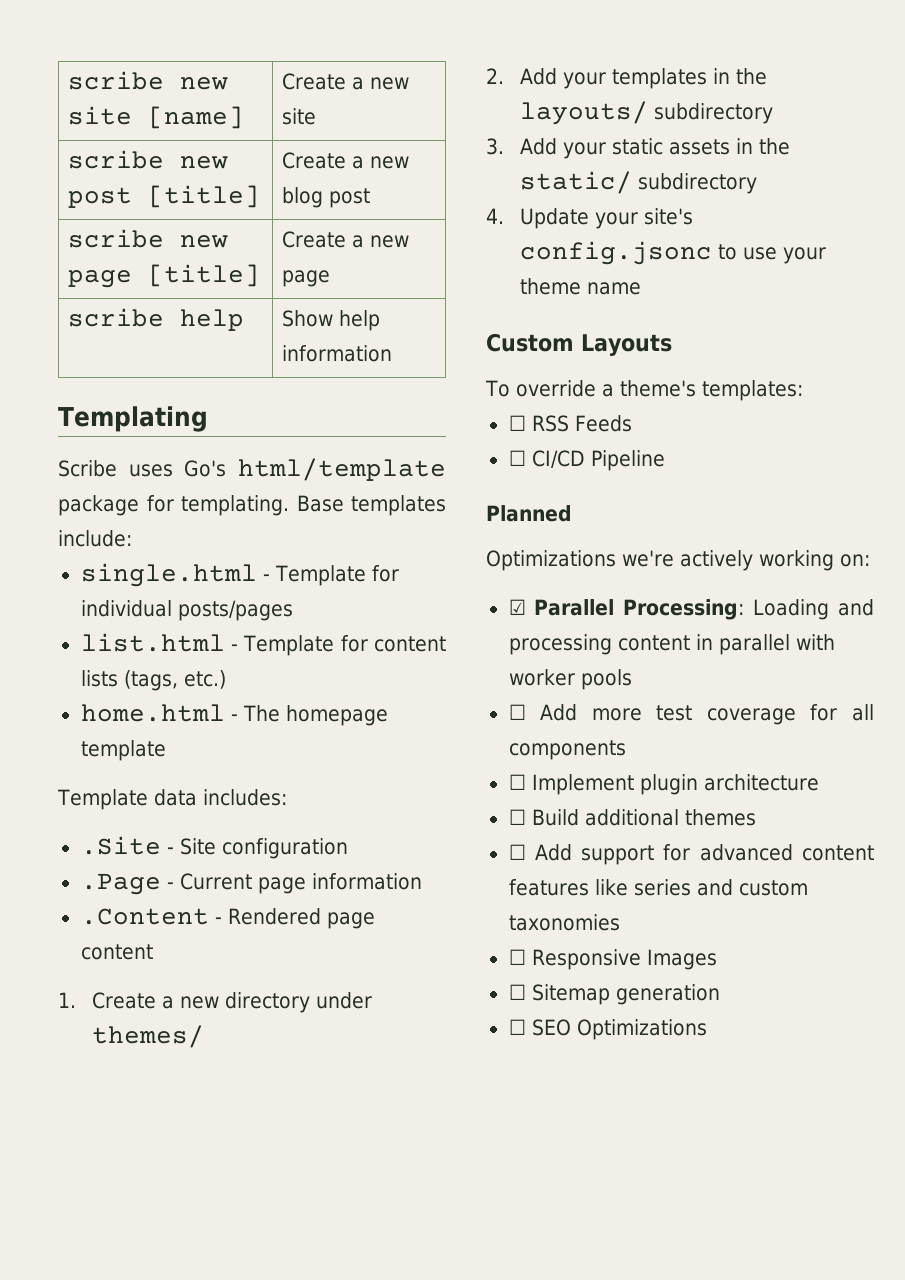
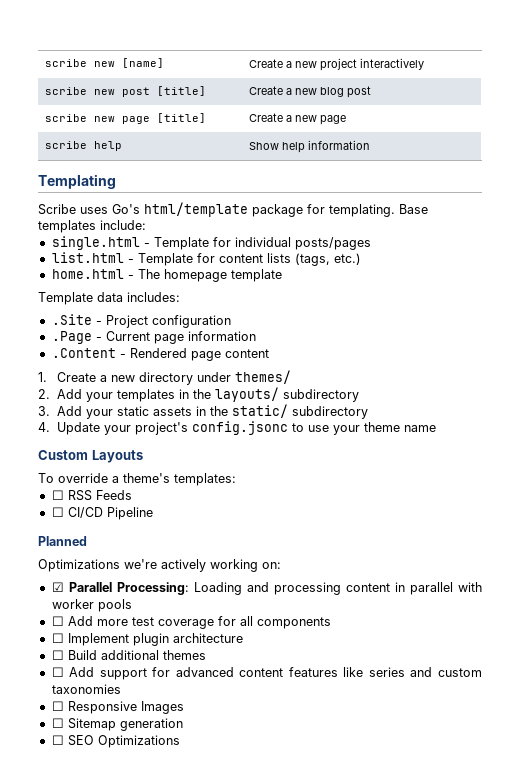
[67,71,228,90] [67,106,132,125] scribe new site -> [45,59,116,67] scribe new
[281,108,316,125] site -> [320,58,425,71] project interactively
[179,838,216,855] Site -> [105,315,148,328] Project
[644,208,694,225] site's -> [134,422,188,435] project's

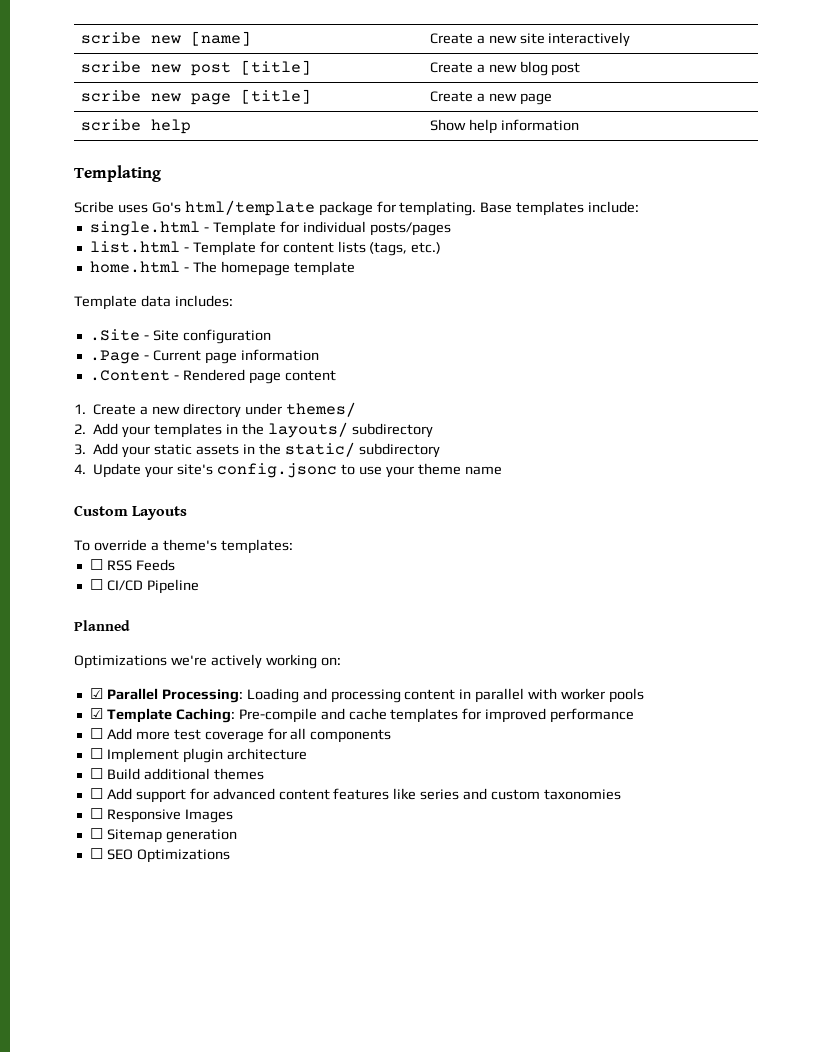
[320,58,358,71] project -> [519,33,545,44] site
[105,315,148,328] Project -> [152,330,179,341] Site
[134,422,188,435] project's -> [177,464,214,475] site's
(132, 605) none -> [89,708,635,723] // ☑ Template Caching: Pre-compile and cache templates for improved performance

